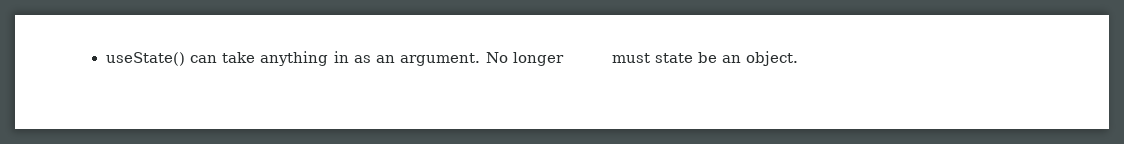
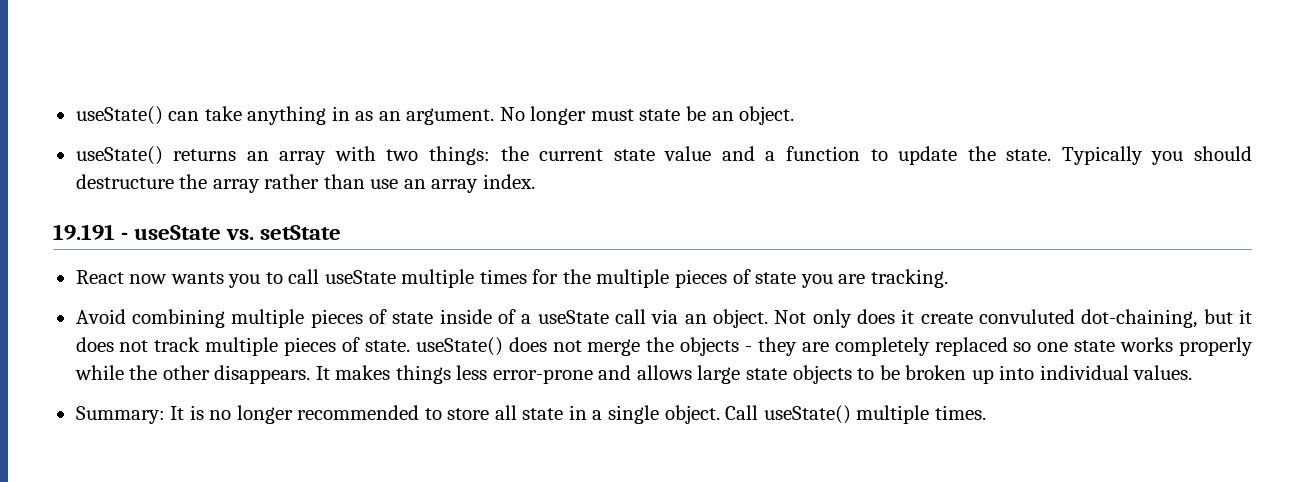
(798, 58) none -> [75,146,1252,165] [75,174,535,193] [53,224,342,240] [75,269,948,288] [75,309,1253,328] [75,337,1253,356] [74,365,1193,384] [75,405,986,424] // useState() returns an array with two things: the current state value and a function to update the state. Typically you should destructure the array rather than use an array index. // 19.191 - useState vs. setState // React now wants you to call useState multiple times for the multiple pieces of state you are tracking. // Avoid combining multiple pieces of state inside of a useState call via an object. Not only does it create convuluted dot-chaining, but it does not track multiple pieces of state. useState() does not merge the objects - they are completely replaced so one state works properly while the other disappears. It makes things less error-prone and allows large state objects to be broken up into individual values. // Summary: It is no longer recommended to store all state in a single object. Call useState() multiple times.

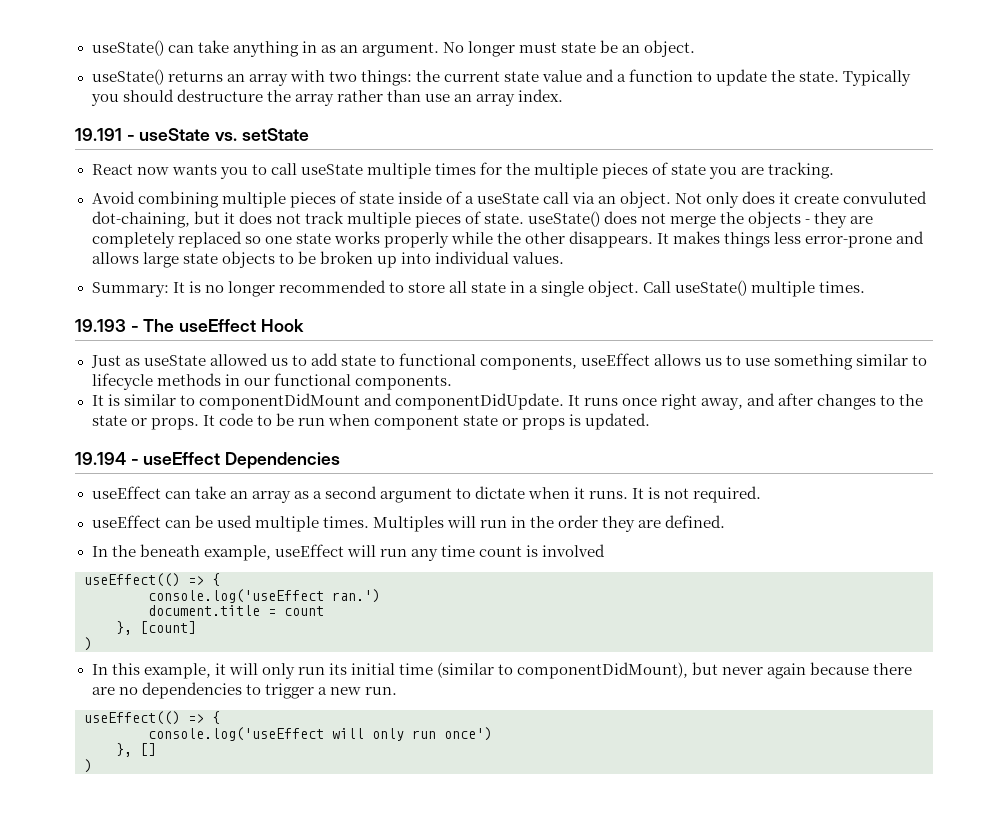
(986, 412) none -> [75,319,304,332] [90,353,928,370] [91,373,452,390] [91,393,924,410] [91,413,651,430] [75,452,341,469] [91,486,762,503] [91,515,726,532] [91,544,606,561] [84,573,220,587] [148,589,380,603] [148,605,324,616] [116,621,196,635] [84,637,92,651] [91,662,913,679] [91,682,397,699] [84,711,220,725] [148,727,492,741] [116,743,156,757] [84,759,92,773] // 19.193 - The useEffect Hook // Just as useState allowed us to add state to functional components, useEffect allows us to use something similar to lifecycle methods in our functional components. // It is similar to componentDidMount and componentDidUpdate. It runs once right away, and after changes to the state or props. It code to be run when component state or props is updated. // 19.194 - useEffect Dependencies // useEffect can take an array as a second argument to dictate when it runs. It is not required. // useEffect can be used multiple times. Multiples will run in the order they are defined. // In the beneath example, useEffect will run any time count is involved // useEffect(() => { // console.log('useEffect ran.') // document.title = count // }, [count] // ) // In this example, it will only run its initial time (similar to componentDidMount), but never again because there are no dependencies to trigger a new run. // useEffect(() => { // console.log('useEffect will only run once') // }, [] // )

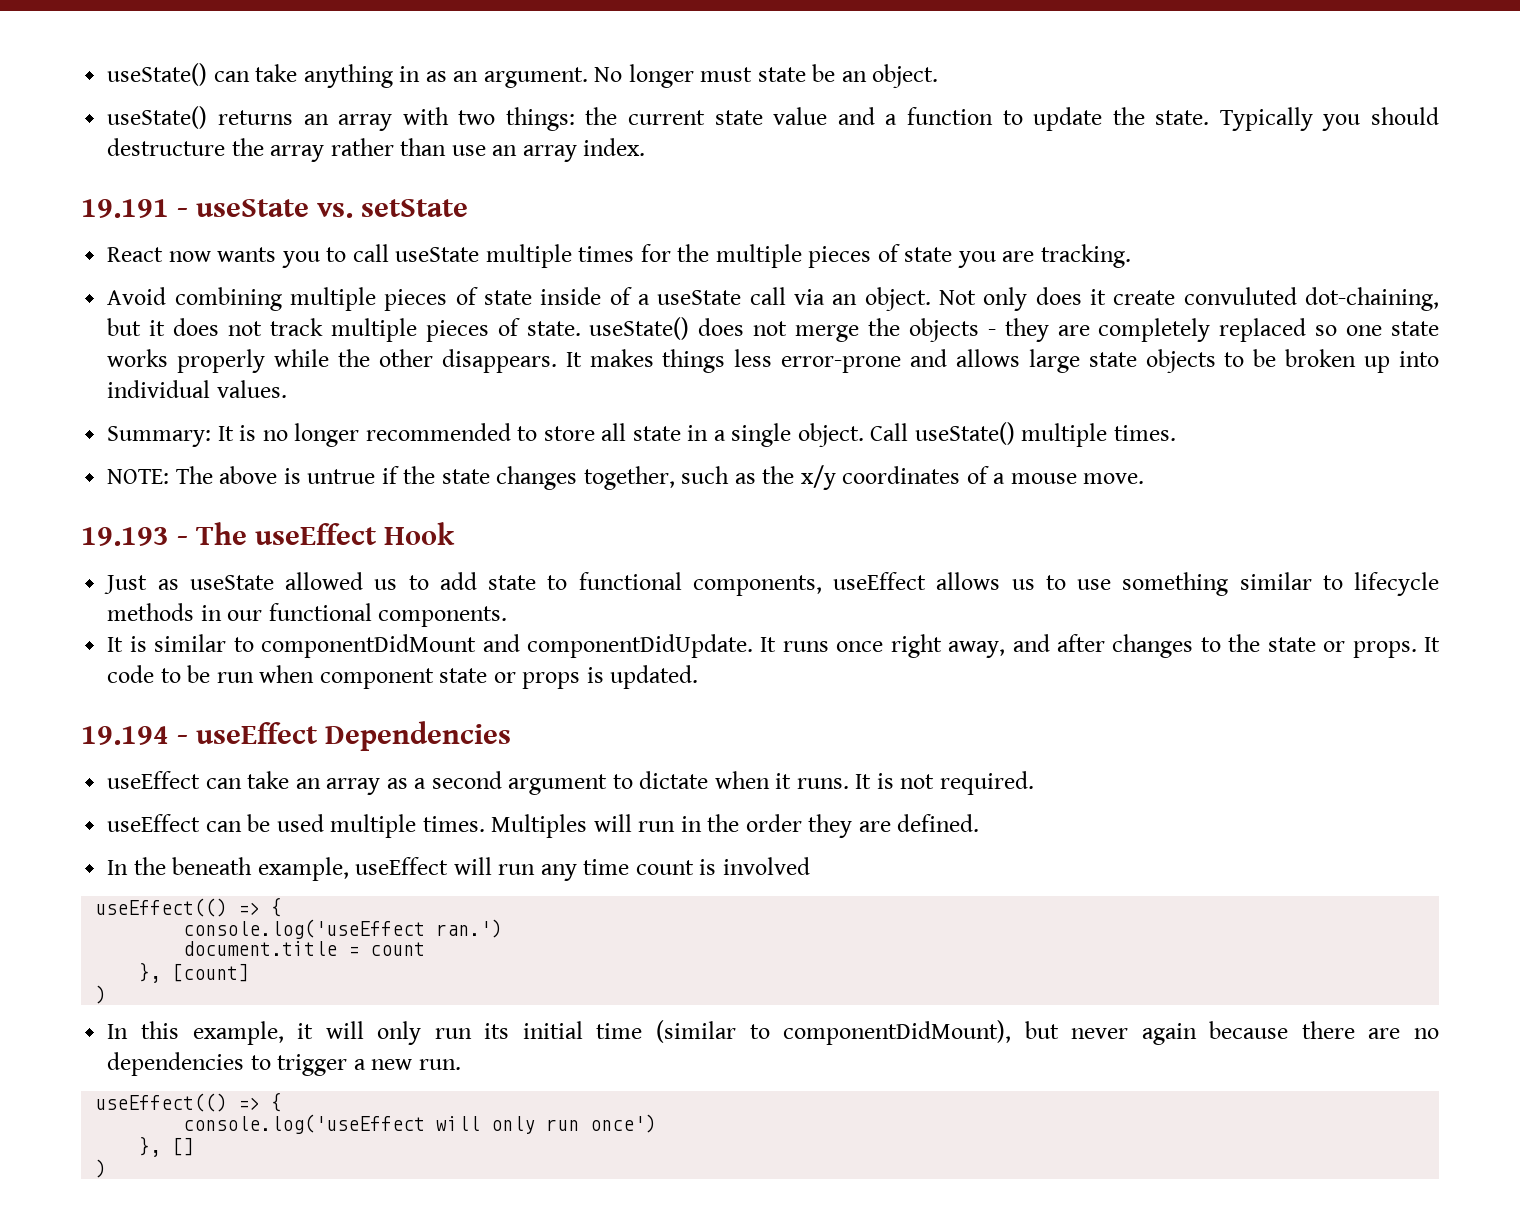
(866, 287) none -> [107,465,1145,490] // NOTE: The above is untrue if the state changes together, such as the x/y coordinates of a mouse move.

